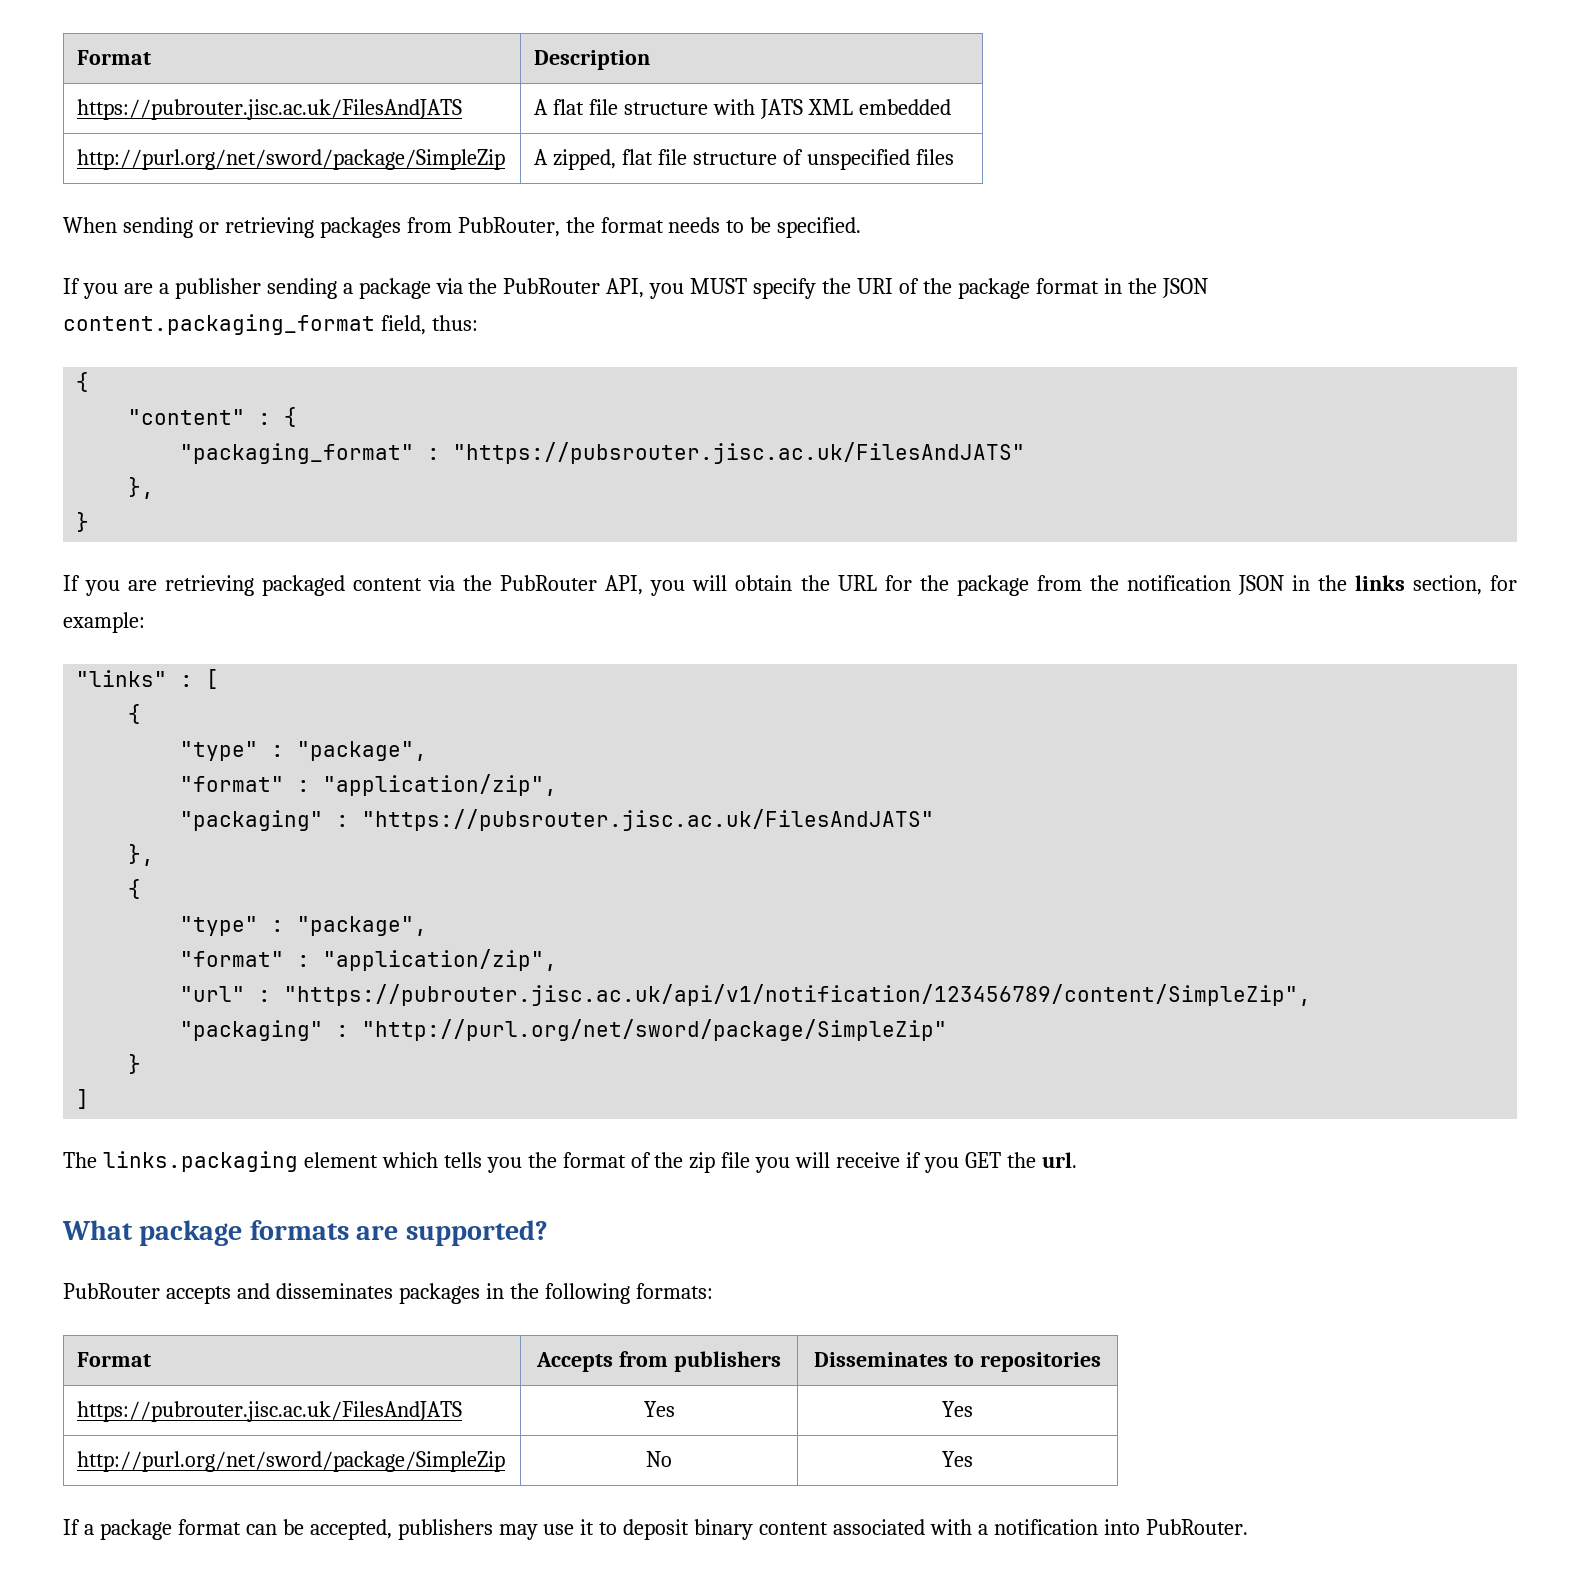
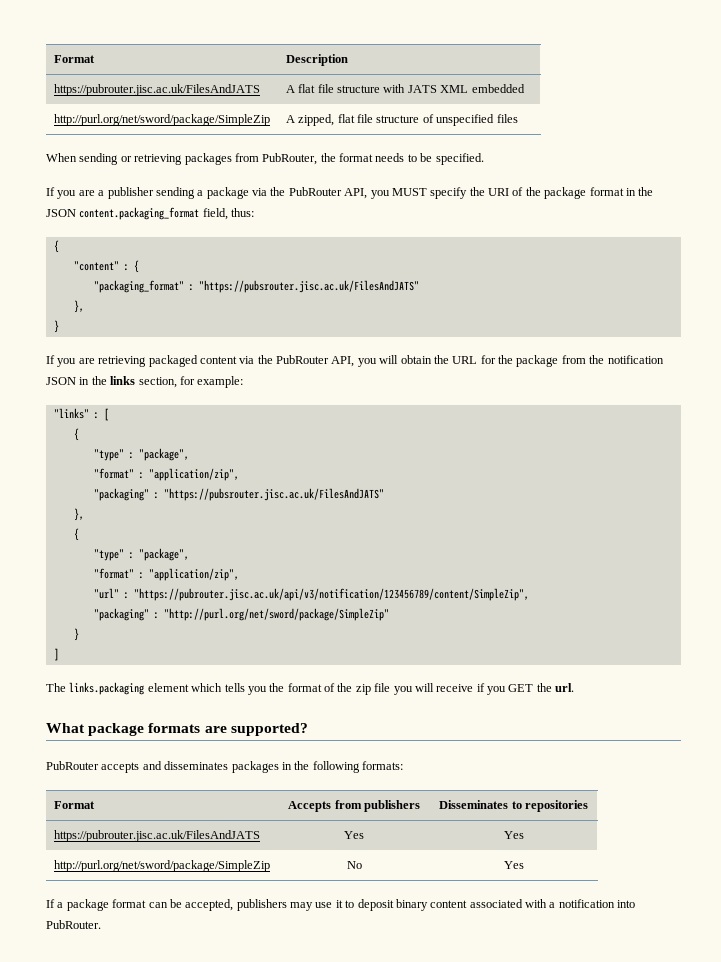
[284,984,1312,1006] "https://pubrouter.jisc.ac.uk/api/v1/notification/123456789/content/SimpleZip", -> [133,588,529,601] "https://pubrouter.jisc.ac.uk/api/v3/notification/123456789/content/SimpleZip",

